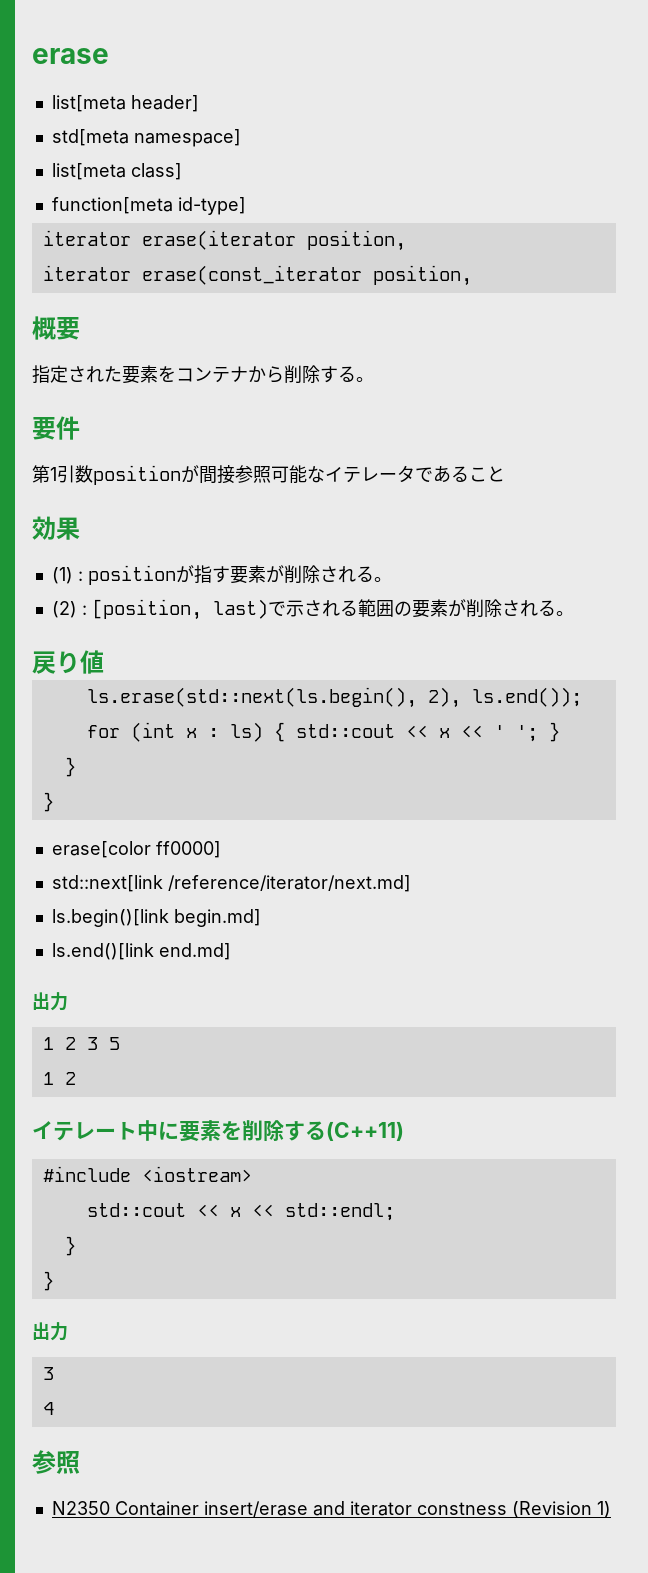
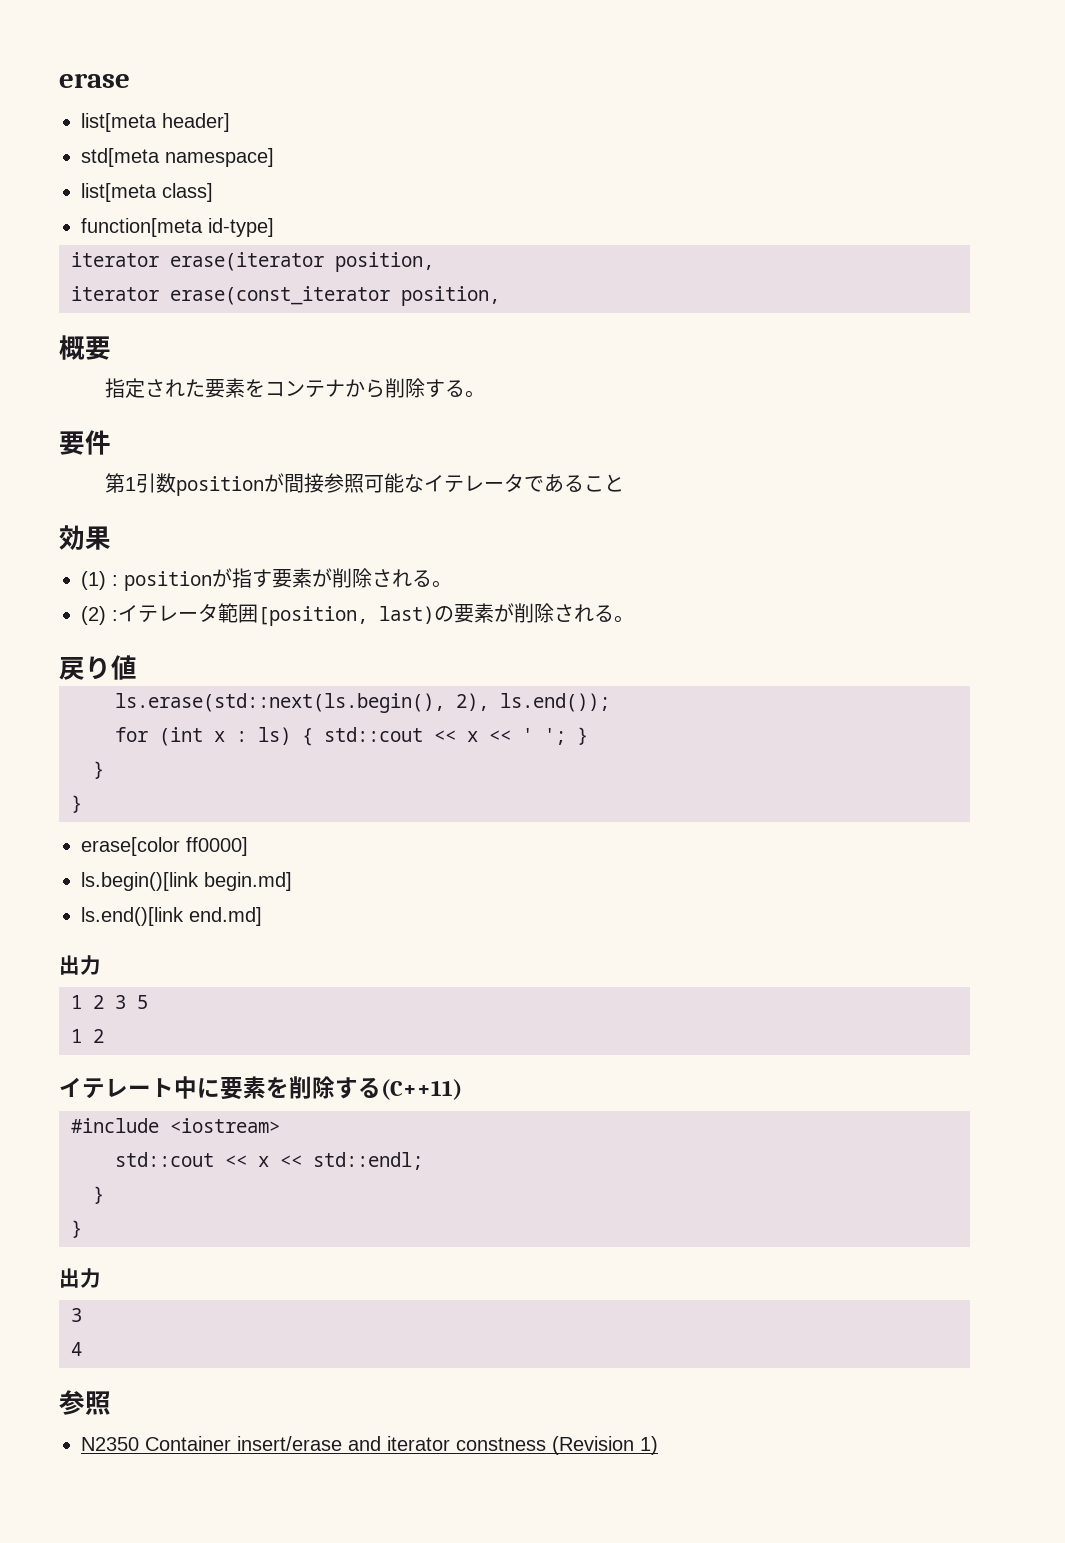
[91,599,394,620] [position, last)で示される範囲 -> [118,603,434,626] イテレータ範囲[position, last)
[51,875,411,892] // std::next[link /reference/iterator/next.md] -> (248, 846) none

